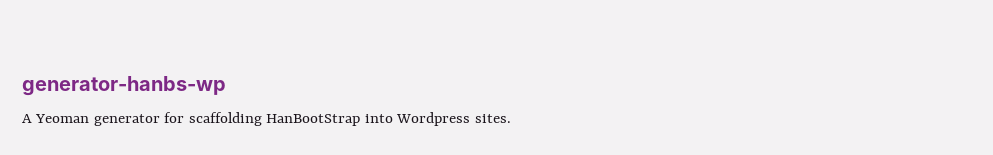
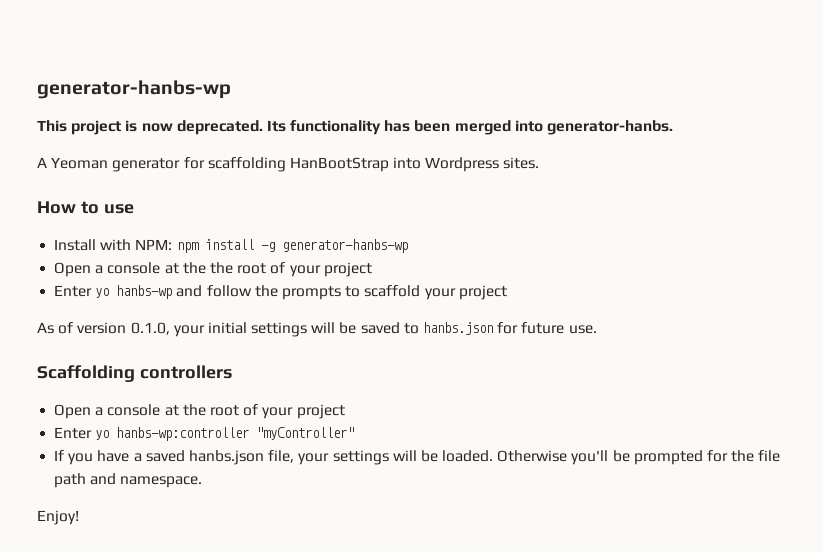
[22,76,226,96] generator-hanbs-wp -> [37,80,231,99] [37,120,674,135] generator-hanbs-wp // This project is now deprecated. Its functionality has been merged into generator-hanbs.
(511, 118) none -> [37,201,134,214] [54,239,408,253] [54,262,372,277] [54,285,507,300] [37,322,597,337] [37,365,232,382] [54,404,345,419] [54,427,355,441] [54,450,781,465] [54,473,203,488] [37,510,79,525] // How to use // Install with NPM: npm install -g generator-hanbs-wp // Open a console at the the root of your project // Enter yo hanbs-wp and follow the prompts to scaffold your project // As of version 0.1.0, your initial settings will be saved to hanbs.json for future use. // Scaffolding controllers // Open a console at the root of your project // Enter yo hanbs-wp:controller "myController" // If you have a saved hanbs.json file, your settings will be loaded. Otherwise you'll be prompted for the file path and namespace. // Enjoy!

